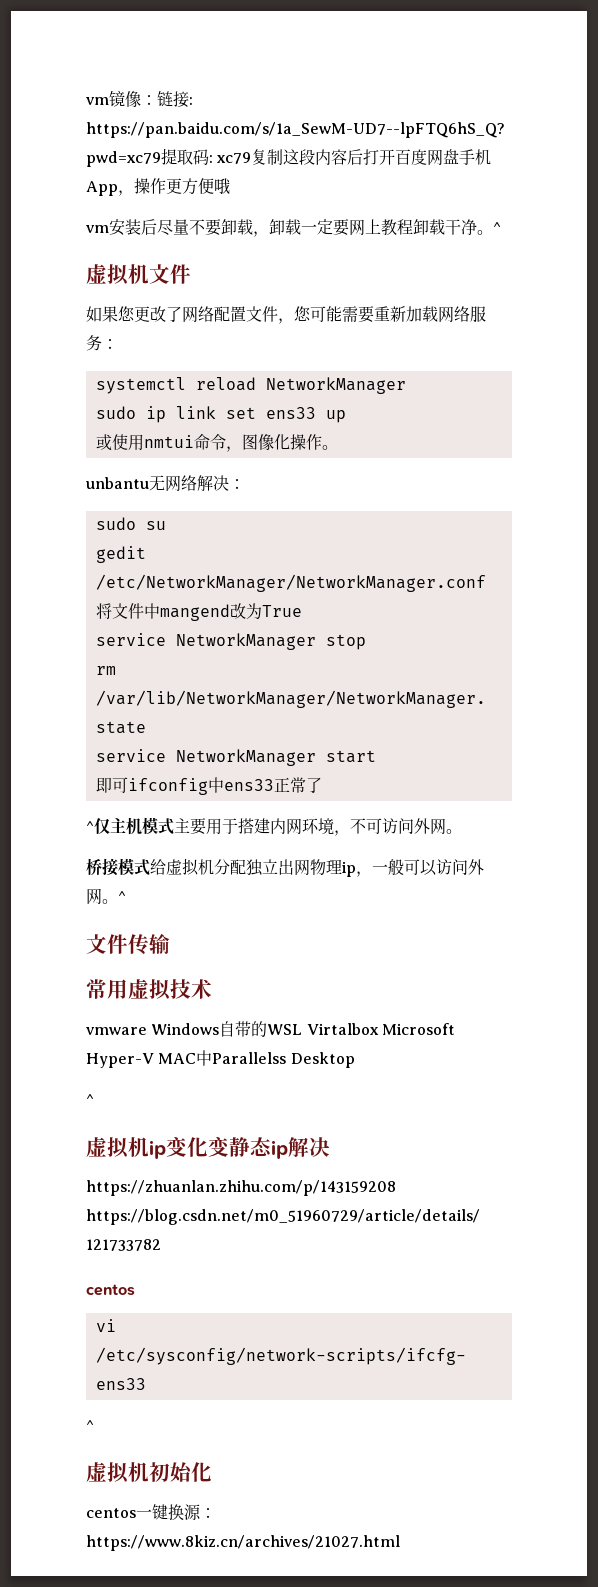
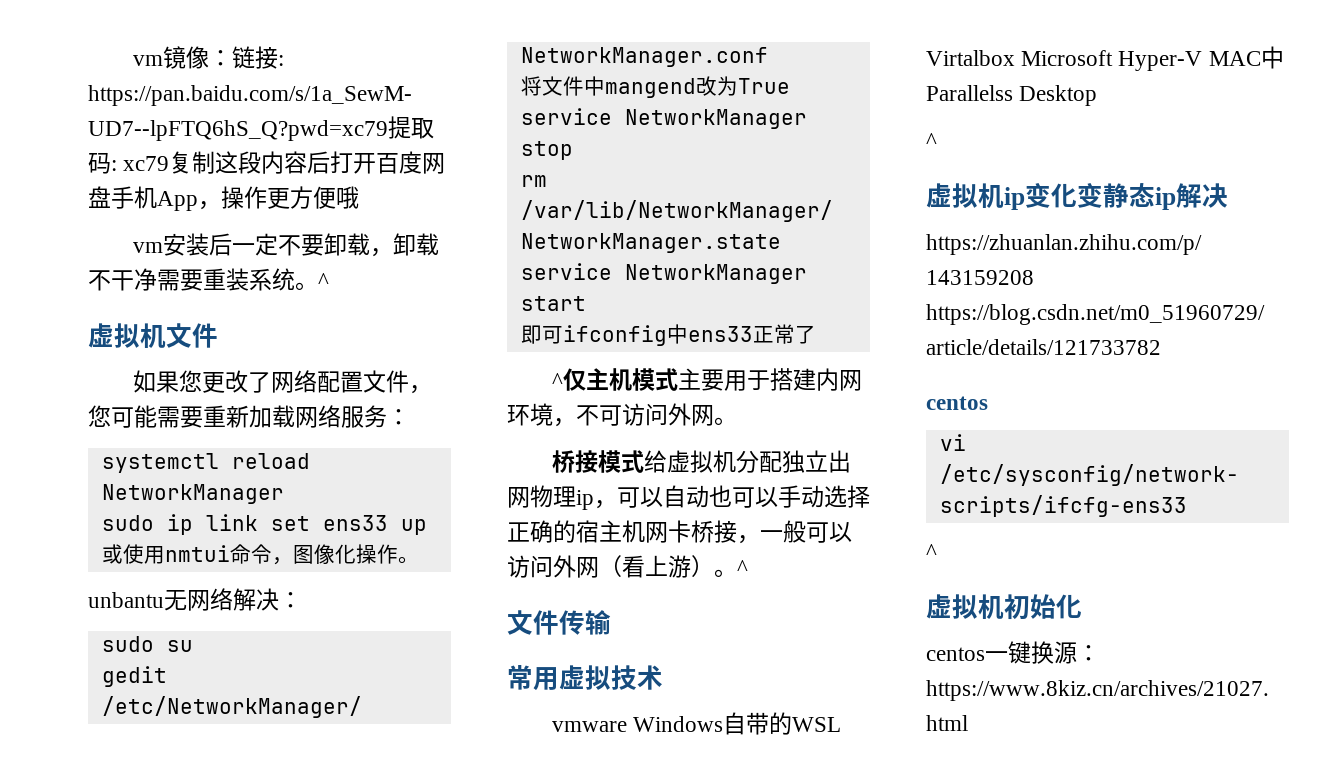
[157,219,189,236] 尽量 -> [232,233,279,256] 一定
[301,219,477,236] 一定要网上教程卸载干净 -> [88,268,295,291] 不干净需要重装系统
(372, 874) none -> [617,485,870,508] [507,520,760,544] 可以自动也可以手动选择正确的宿主机网卡桥接，
(102, 896) none -> [599,555,714,578] （看上游）

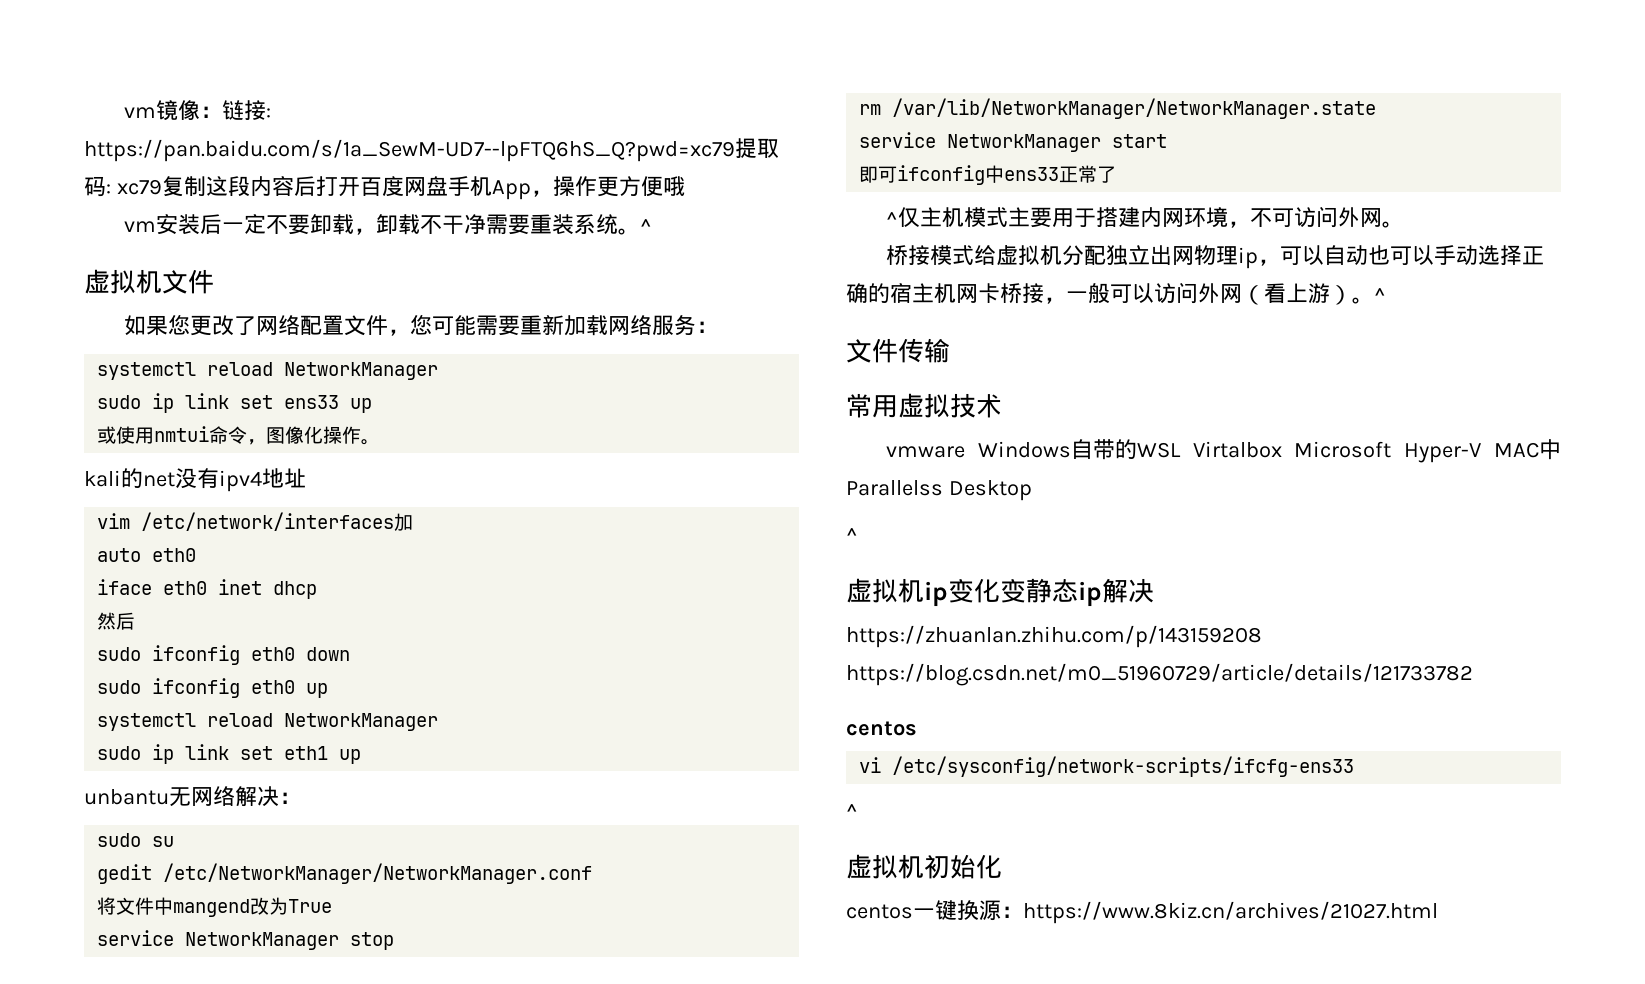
(419, 560) none -> [84,468,306,492] [97,512,414,531] [97,548,197,562] [97,579,318,599] [97,612,136,630] [97,645,351,665] [97,678,329,698] [97,713,439,731] [97,744,362,764] // kali的net没有ipv4地址 // vim /etc/network/interfaces加 // auto eth0 // iface eth0 inet dhcp // 然后 // sudo ifconfig eth0 down // sudo ifconfig eth0 up // systemctl reload NetworkManager // sudo ip link set eth1 up

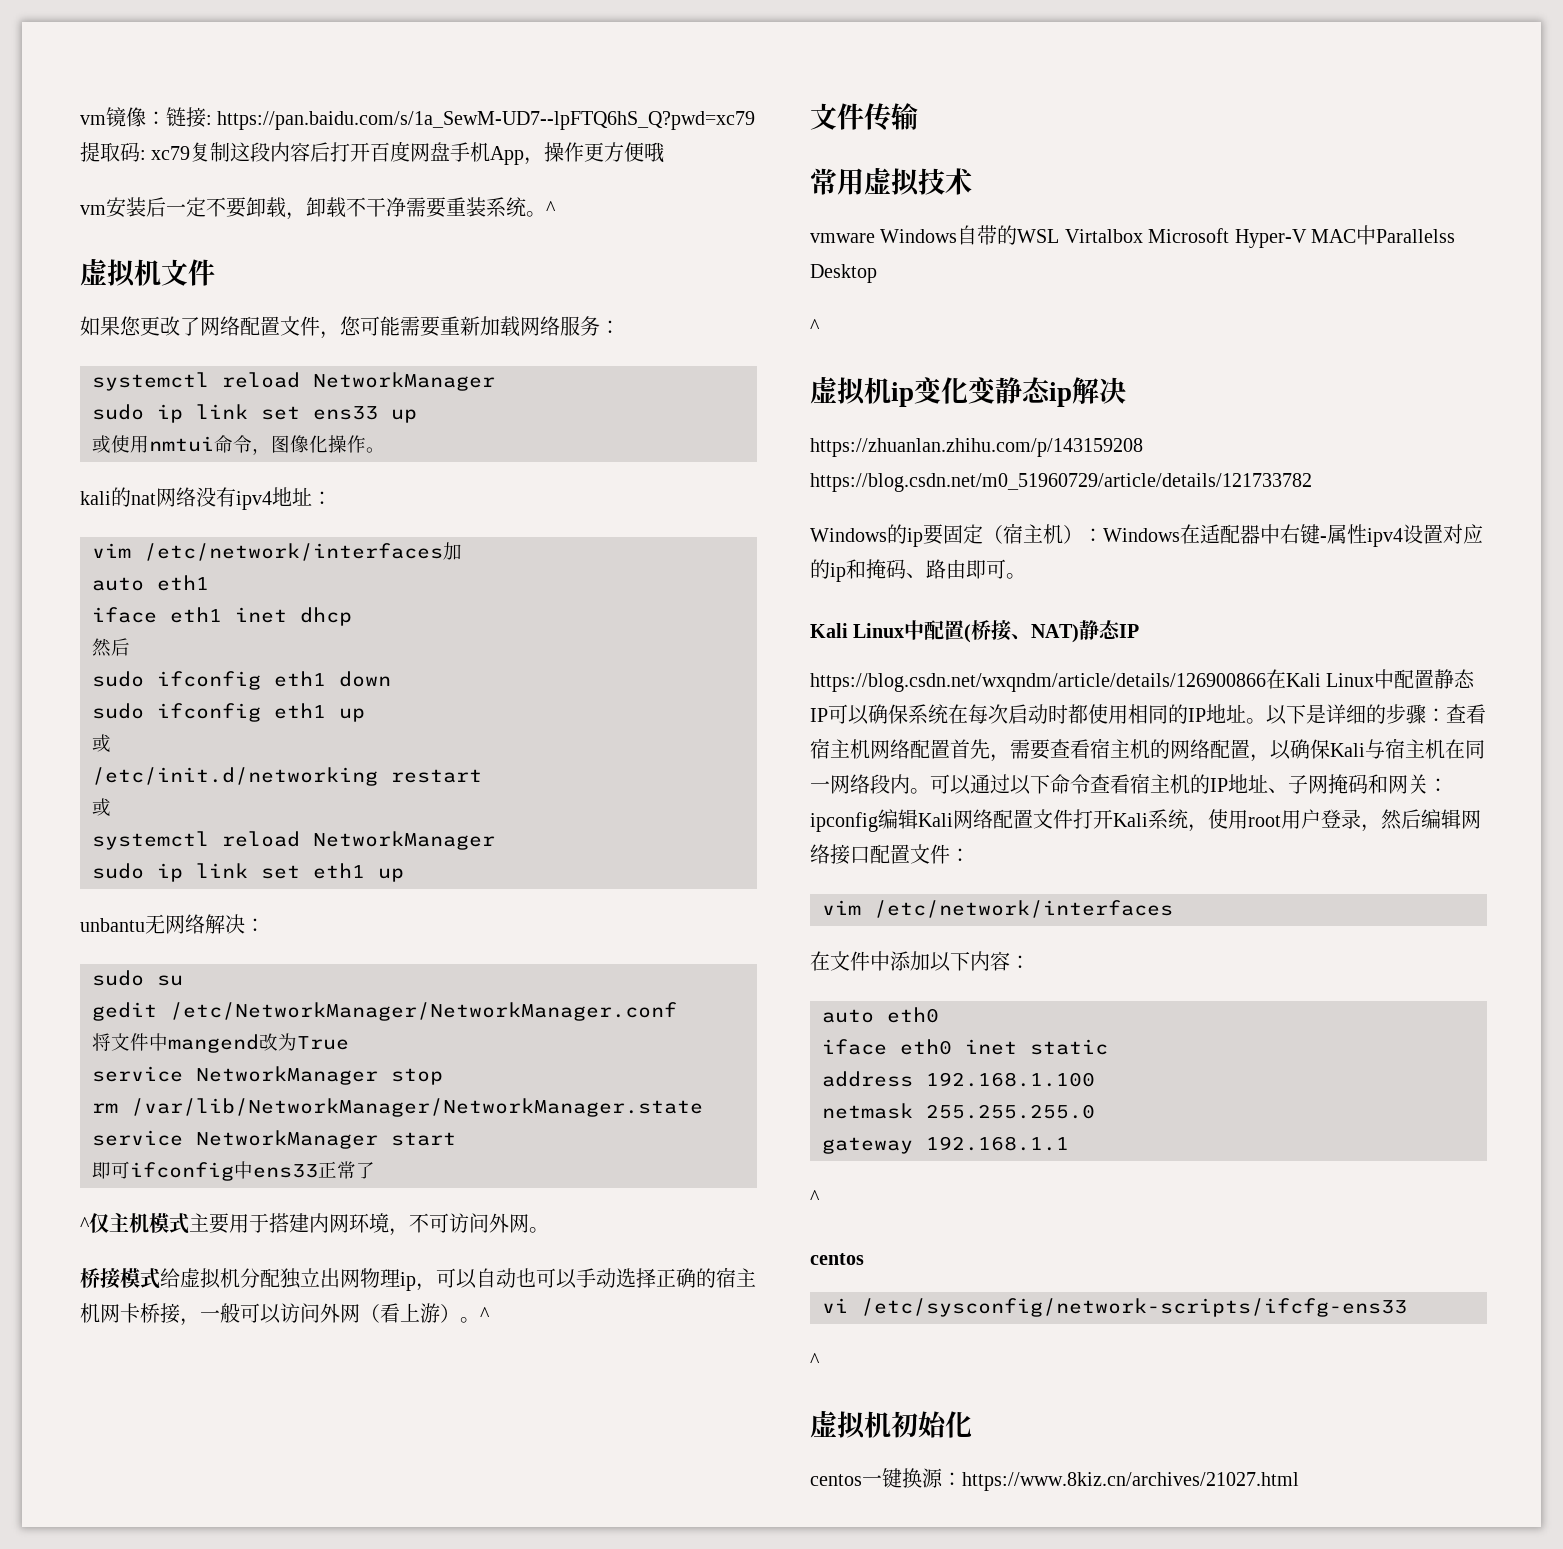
[143,472,175,487] net -> [131,487,196,507] nat网络
(306, 478) none -> [312,491,332,505] ：
[152,548,197,562] [97,579,208,595] eth0 // iface eth0 -> [157,575,209,591] [92,607,222,623] eth1 // iface eth1
[251,647,296,661] eth0 -> [274,671,326,687] eth1
[251,680,329,698] eth0 up -> [274,703,365,722] [92,734,111,752] [92,767,482,786] [92,798,111,816] eth1 up // 或 // /etc/init.d/networking restart // 或
(1473, 674) none -> [810,523,1483,547] [810,559,1026,582] [810,620,1140,643] [810,669,1476,692] [810,704,1486,725] [810,738,1485,762] [810,773,1448,795] [810,809,1481,832] [810,844,970,865] [822,900,1173,918] [810,951,1030,972] [822,1007,939,1023] [822,1039,1108,1055] [822,1071,1095,1087] [822,1103,1095,1119] [822,1136,1069,1154] [810,1190,820,1204] // Windows的ip要固定（宿主机）：Windows在适配器中右键-属性ipv4设置对应的ip和掩码、路由即可。 // Kali Linux中配置(桥接、NAT)静态IP // https://blog.csdn.net/wxqndm/article/details/126900866在Kali Linux中配置静态IP可以确保系统在每次启动时都使用相同的IP地址。以下是详细的步骤：查看宿主机网络配置首先，需要查看宿主机的网络配置，以确保Kali与宿主机在同一网络段内。可以通过以下命令查看宿主机的IP地址、子网掩码和网关：ipconfig编辑Kali网络配置文件打开Kali系统，使用root用户登录，然后编辑网络接口配置文件： // vim /etc/network/interfaces // 在文件中添加以下内容： // auto eth0 // iface eth0 inet static // address 192.168.1.100 // netmask 255.255.255.0 // gateway 192.168.1.1 // ^

